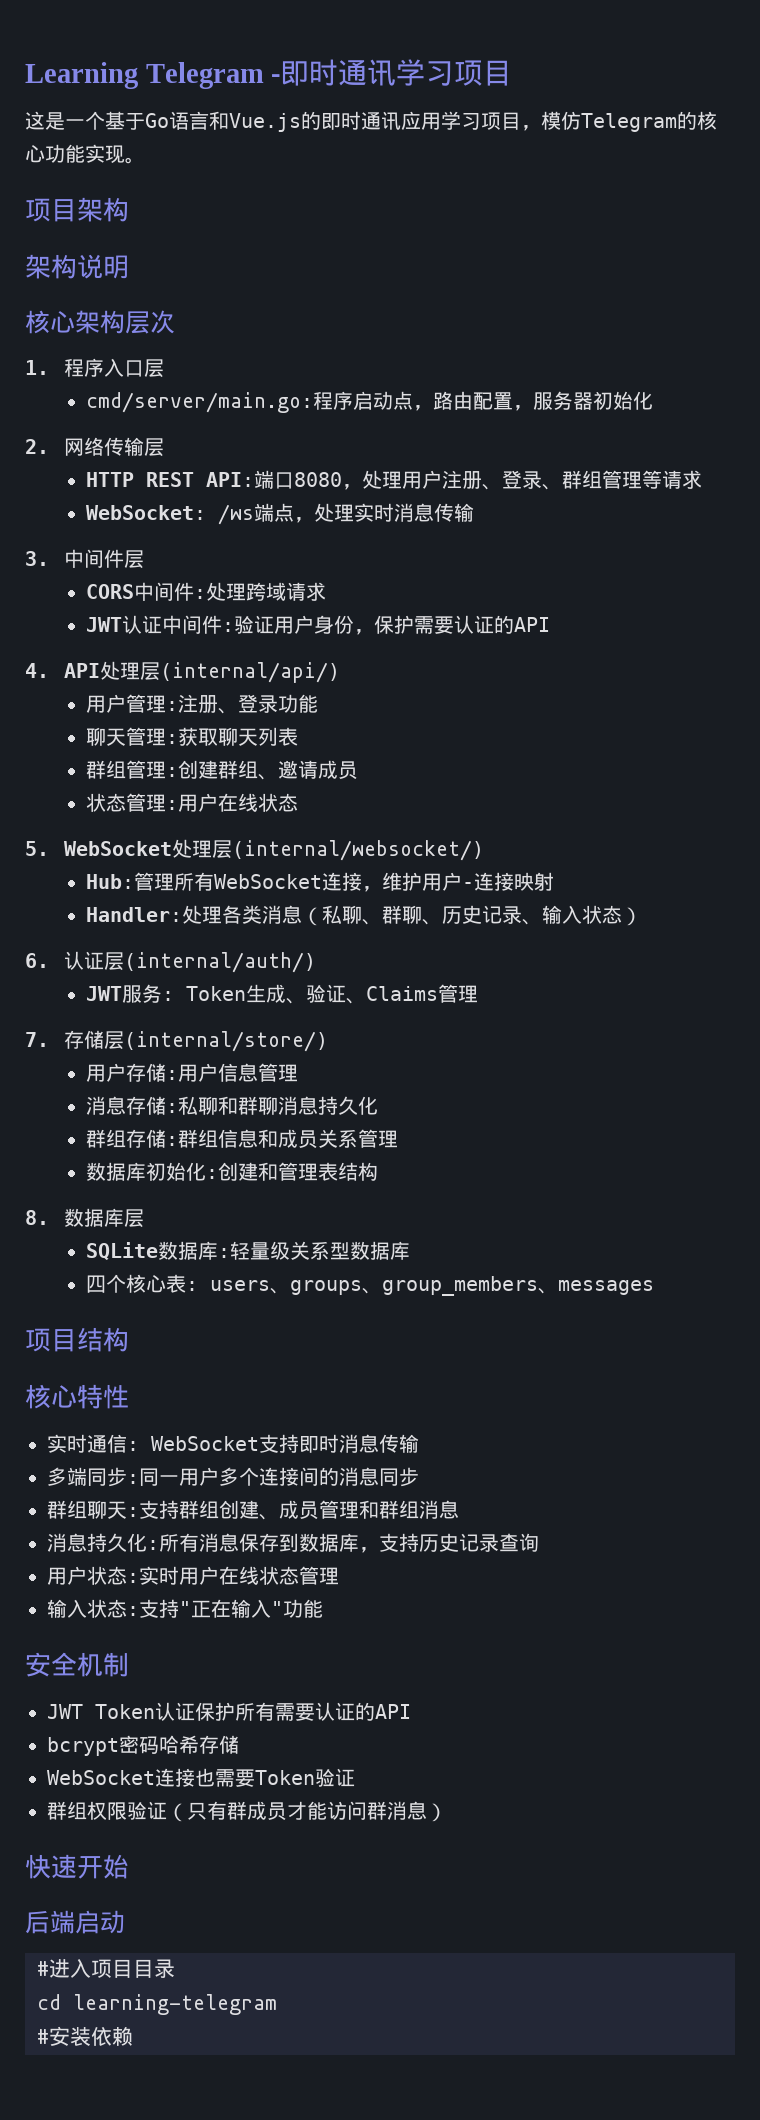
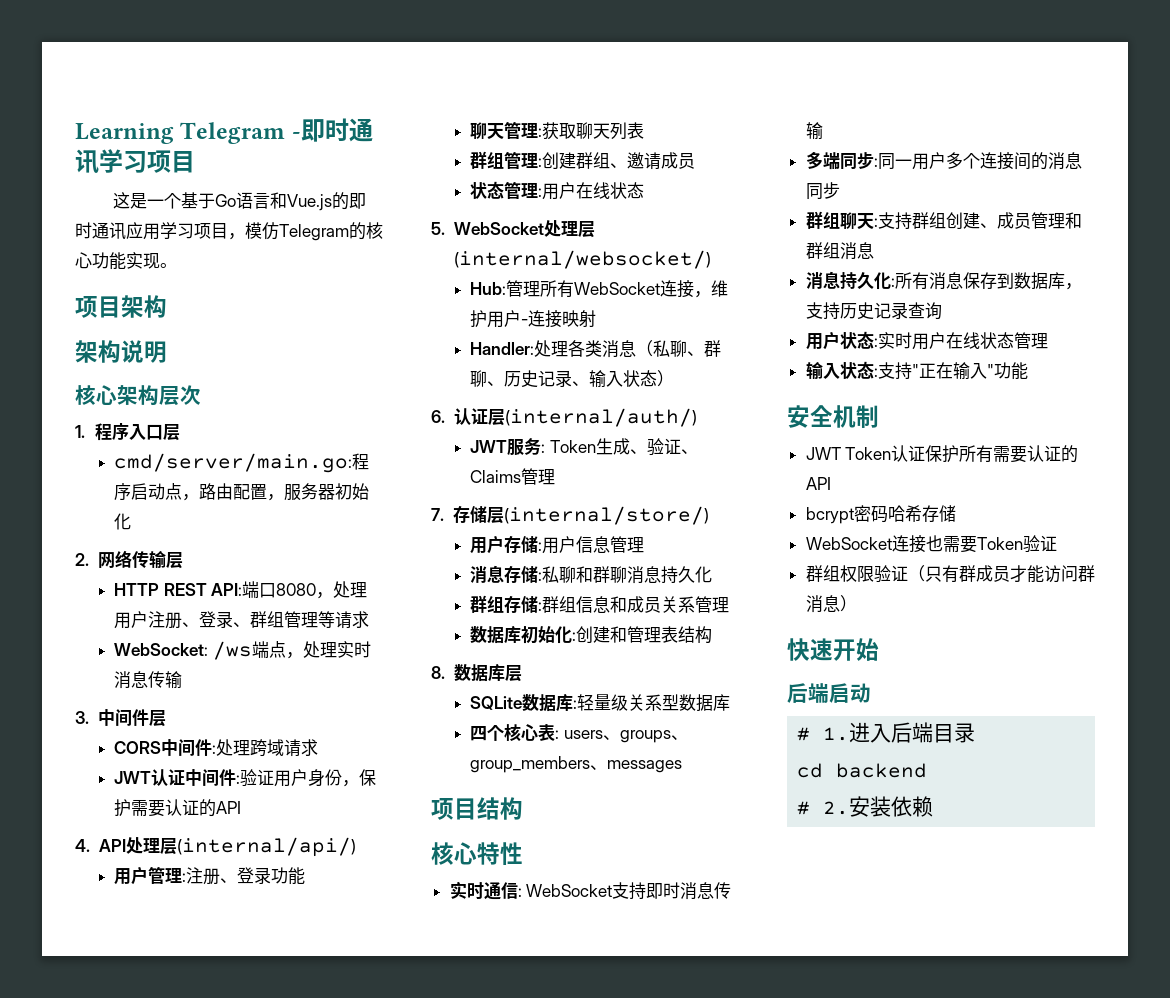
[49,1959,133,1978] 进入项目 -> [823,722,934,743] 1.进入后端
[73,1994,277,2015] [37,2029,49,2044] learning-telegram // # -> [836,763,928,778] [797,801,850,815] backend // # 2.

